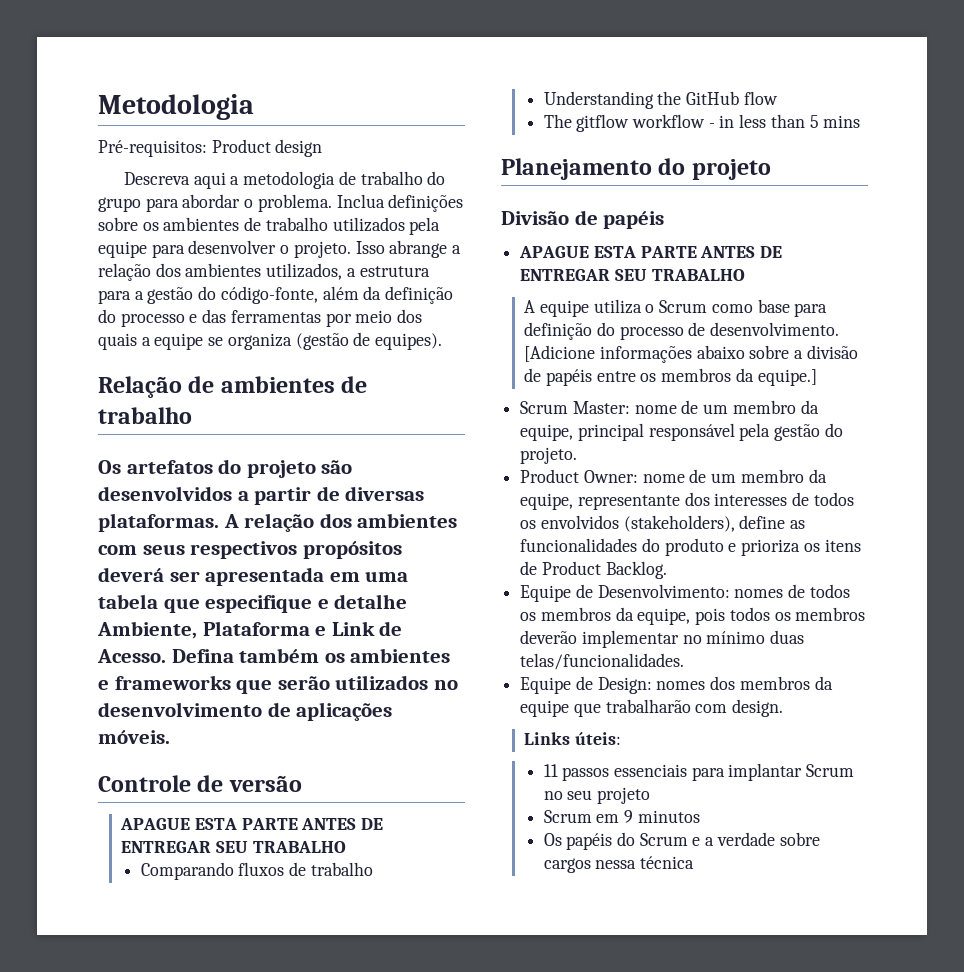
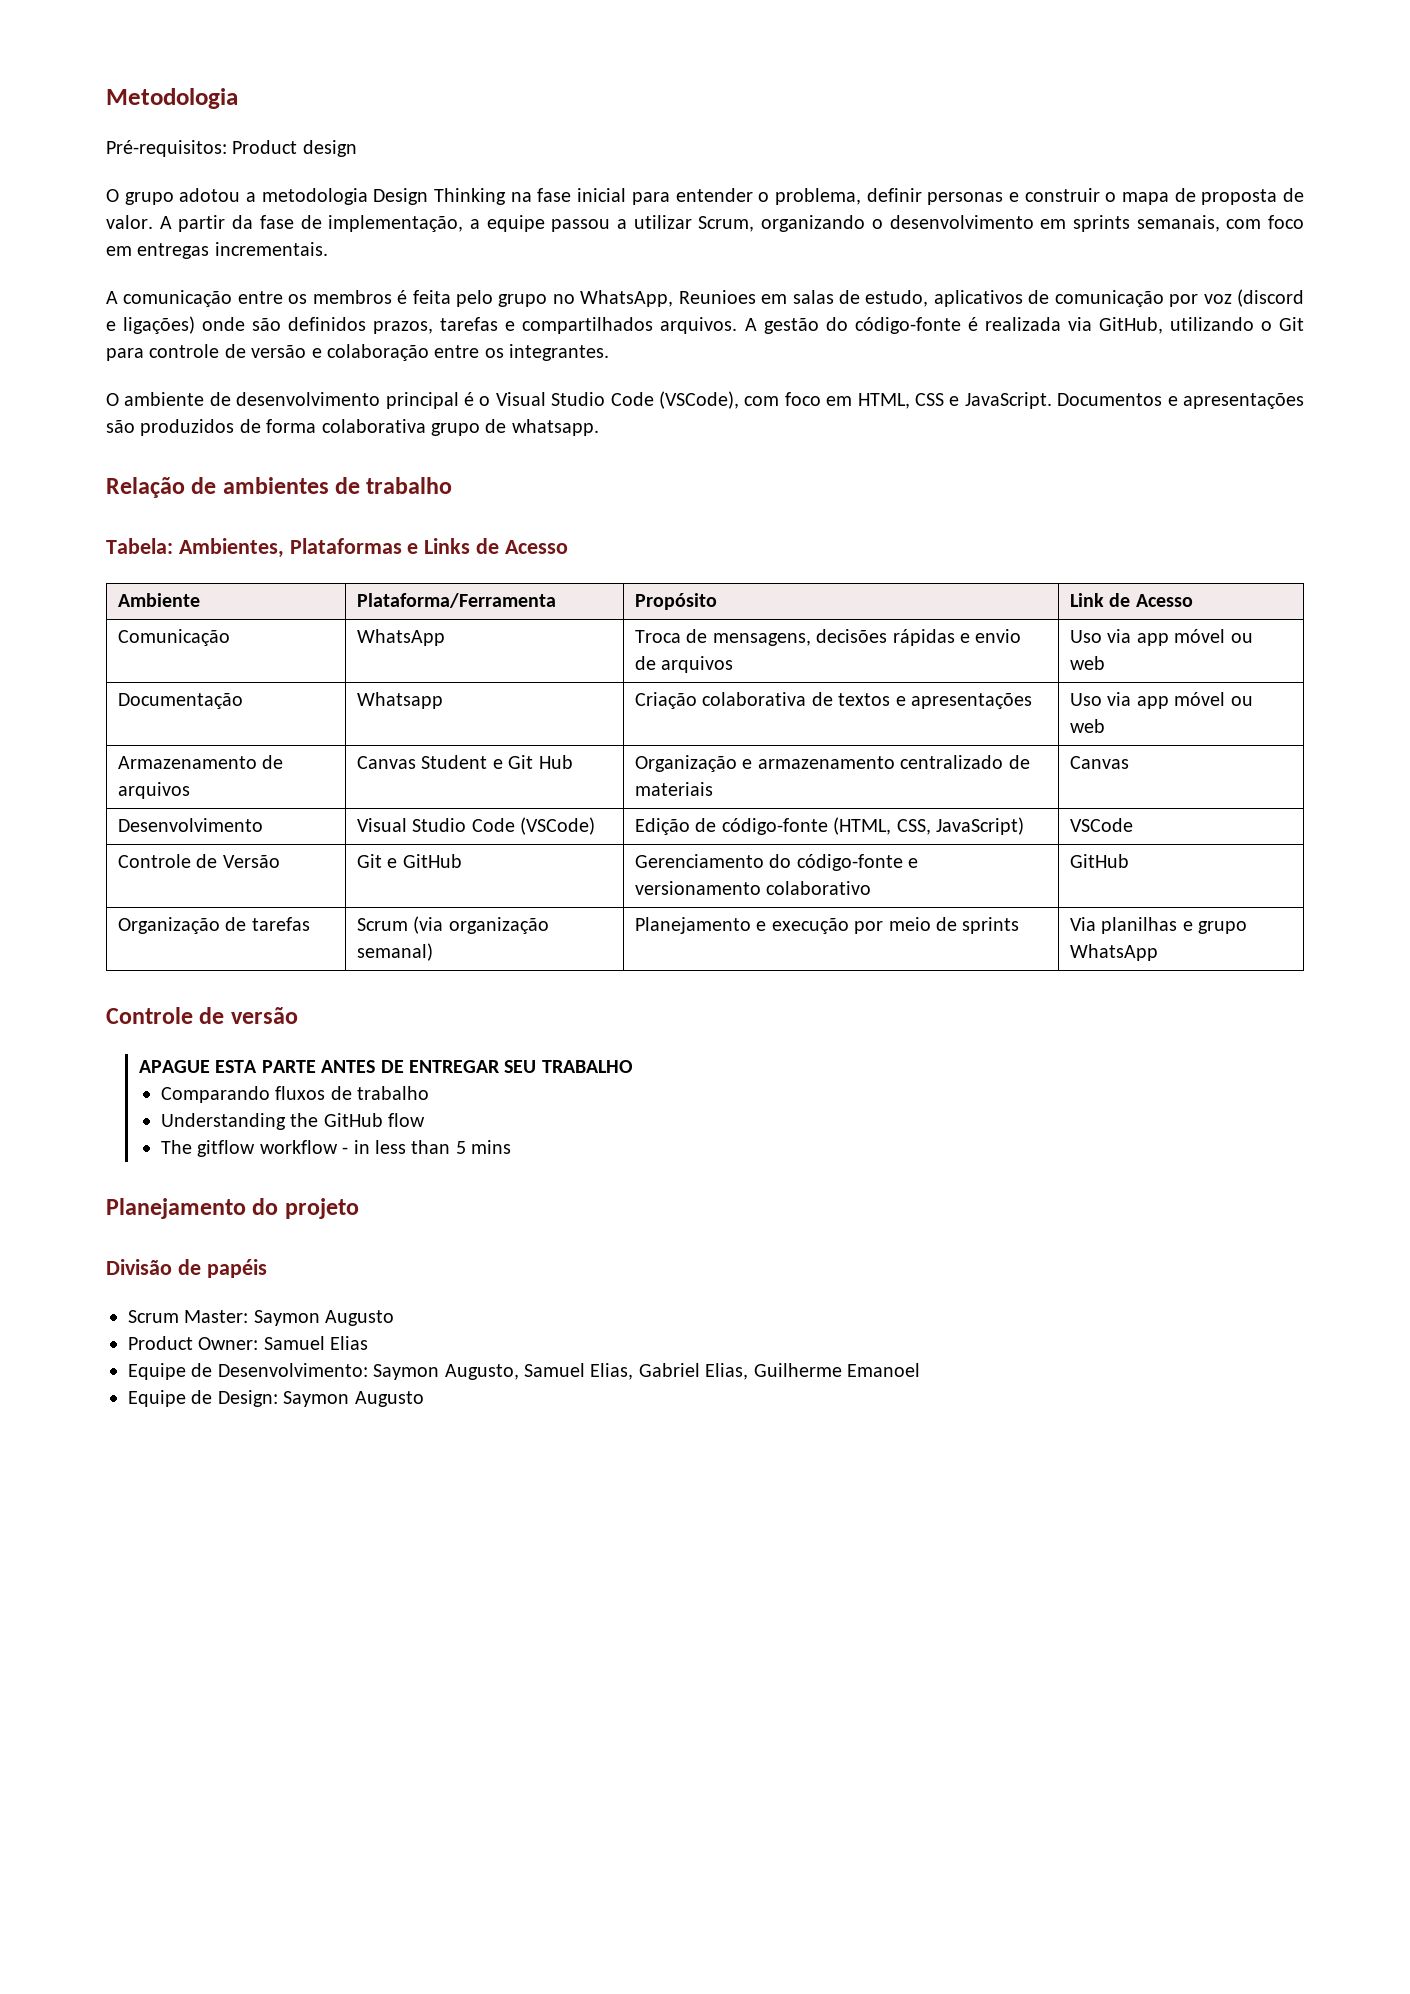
[124,171,446,189] [98,194,464,212] [98,217,441,235] [98,240,462,258] [98,263,430,281] [98,286,454,304] [98,309,423,327] [98,332,443,350] Descreva aqui a metodologia de trabalho do grupo para abordar o problema. Inclua definições sobre os ambientes de trabalho utilizados pela equipe para desenvolver o projeto. Isso abrange a relação dos ambientes utilizados, a estrutura para a gestão do código-fonte, além da definição do processo e das ferramentas por meio dos quais a equipe se organiza (gestão de equipes). -> [106,188,1304,205] [106,215,1305,232] [106,242,328,259] [106,289,1304,307] [106,316,1304,334] [106,344,610,361] [106,391,1304,409] [106,419,599,436] O grupo adotou a metodologia Design Thinking na fase inicial para entender o problema, definir personas e construir o mapa de proposta de valor. A partir da fase de implementação, a equipe passou a utilizar Scrum, organizando o desenvolvimento em sprints semanais, com foco em entregas incrementais. // A comunicação entre os membros é feita pelo grupo no WhatsApp, Reunioes em salas de estudo, aplicativos de comunicação por voz (discord e ligações) onde são definidos prazos, tarefas e compartilhados arquivos. A gestão do código-fonte é realizada via GitHub, utilizando o Git para controle de versão e colaboração entre os integrantes. // O ambiente de desenvolvimento principal é o Visual Studio Code (VSCode), com foco em HTML, CSS e JavaScript. Documentos e apresentações são produzidos de forma colaborativa grupo de whatsapp.
[98,459,353,478] [98,486,425,505] [98,513,458,532] [98,541,402,559] [98,567,409,586] [98,594,408,613] [97,621,403,639] [97,648,451,663] [98,675,458,694] [98,702,393,721] [98,730,170,744] Os artefatos do projeto são desenvolvidos a partir de diversas plataformas. A relação dos ambientes com seus respectivos propósitos deverá ser apresentada em uma tabela que especifique e detalhe Ambiente, Plataforma e Link de Acesso. Defina também os ambientes e frameworks que serão utilizados no desenvolvimento de aplicações móveis. -> [106,538,568,558] [117,593,200,607] [356,593,556,608] [634,593,717,610] [1069,593,1193,607] [117,629,230,646] [356,629,445,646] [634,629,1022,646] [634,656,734,673] [1069,629,1253,646] [1069,656,1105,670] [117,693,243,709] [356,692,443,709] [634,692,1032,709] [1069,692,1253,709] [1069,719,1105,733] [117,755,284,769] [117,782,190,799] [356,755,573,769] [634,755,1030,772] [634,782,713,796] [1069,756,1129,769] [117,818,263,832] [356,817,596,835] [634,817,1024,835] [1069,818,1133,832] [117,854,280,868] [356,854,462,868] [634,854,919,871] [634,881,872,895] [1069,854,1129,868] [117,917,310,934] [356,916,549,934] [356,943,433,961] [634,917,1020,934] [1069,917,1248,934] [1069,944,1158,961] Tabela: Ambientes, Plataformas e Links de Acesso // Ambiente | Plataforma/Ferramenta | Propósito | Link de Acesso // Comunicação | WhatsApp | Troca de mensagens, decisões rápidas e envio de arquivos | Uso via app móvel ou web // Documentação | Whatsapp | Criação colaborativa de textos e apresentações | Uso via app móvel ou web // Armazenamento de arquivos | Canvas Student e Git Hub | Organização e armazenamento centralizado de materiais | Canvas // Desenvolvimento | Visual Studio Code (VSCode) | Edição de código-fonte (HTML, CSS, JavaScript) | VSCode // Controle de Versão | Git e GitHub | Gerenciamento do código-fonte e versionamento colaborativo | GitHub // Organização de tarefas | Scrum (via organização semanal) | Planejamento e execução por meio de sprints | Via planilhas e grupo WhatsApp
[519,246,783,258] [520,269,745,281] [524,299,828,317] [524,322,840,340] [524,345,858,363] [524,368,817,386] [520,400,819,414] [520,423,843,441] [520,447,578,464] [520,469,827,483] [520,492,854,510] [520,515,806,532] [520,538,861,556] [520,561,667,579] [520,584,850,602] [520,607,866,625] [520,630,805,648] [520,653,685,670] [520,676,833,694] [520,699,784,717] [524,732,622,745] [543,763,855,781] [543,787,650,804] [543,810,700,823] [543,832,820,850] [543,856,694,873] APAGUE ESTA PARTE ANTES DE ENTREGAR SEU TRABALHO // A equipe utiliza o Scrum como base para definição do processo de desenvolvimento. [Adicione informações abaixo sobre a divisão de papéis entre os membros da equipe.] // Scrum Master: nome de um membro da equipe, principal responsável pela gestão do projeto. // Product Owner: nome de um membro da equipe, representante dos interesses de todos os envolvidos (stakeholders), define as funcionalidades do produto e prioriza os itens de Product Backlog. // Equipe de Desenvolvimento: nomes de todos os membros da equipe, pois todos os membros deverão implementar no mínimo duas telas/funcionalidades. // Equipe de Design: nomes dos membros da equipe que trabalharão com design. // Links úteis: // 11 passos essenciais para implantar Scrum no seu projeto // Scrum em 9 minutos // Os papéis do Scrum e a verdade sobre cargos nessa técnica -> [128,1310,395,1326] [128,1336,369,1350] [128,1363,920,1380] [128,1390,424,1407] Scrum Master: Saymon Augusto // Product Owner: Samuel Elias // Equipe de Desenvolvimento: Saymon Augusto, Samuel Elias, Gabriel Elias, Guilherme Emanoel // Equipe de Design: Saymon Augusto

